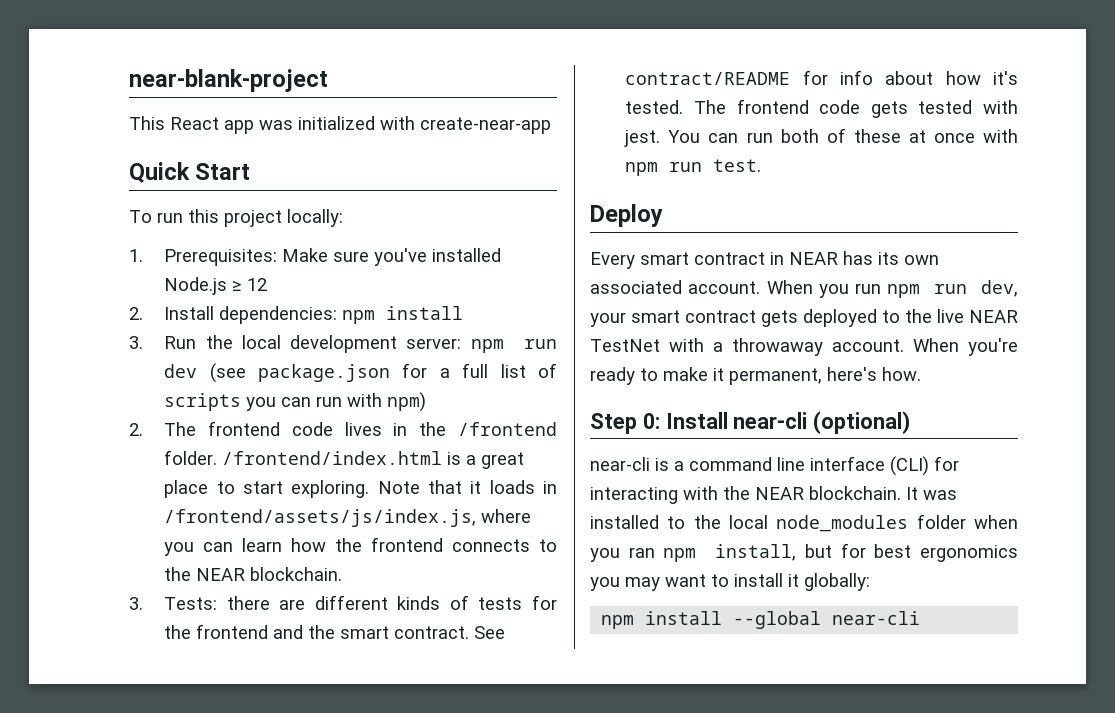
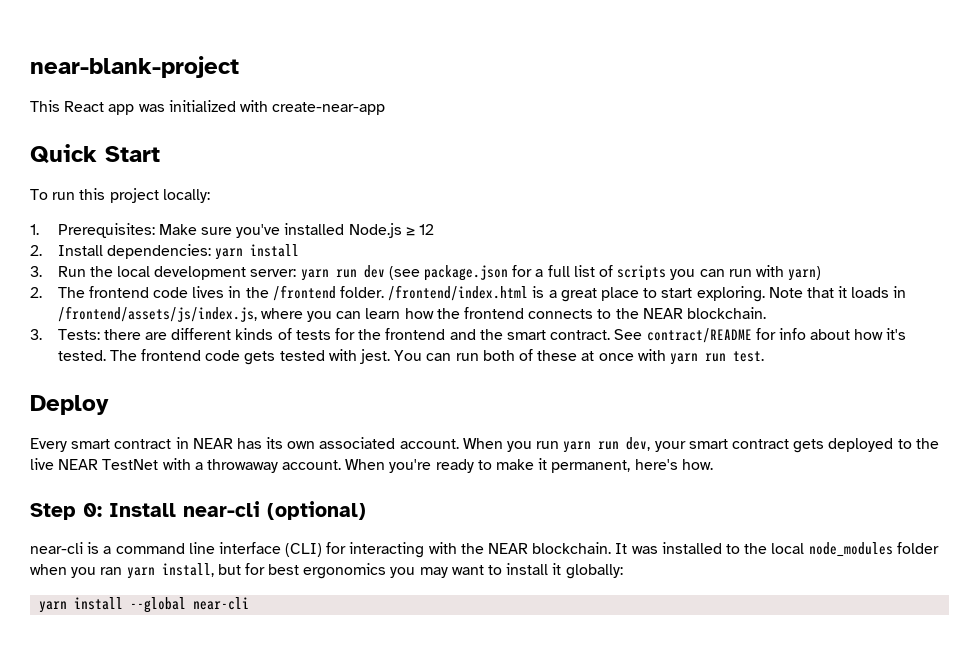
[342,310,376,324] npm -> [215,248,244,260] yarn
[470,339,504,353] npm -> [300,269,329,281] yarn
[387,392,427,412] npm) -> [788,266,822,281] yarn)
[625,162,659,176] npm -> [669,353,698,365] yarn
[887,284,921,298] npm -> [563,441,592,453] yarn
[663,548,697,562] npm -> [126,567,155,579] yarn
[601,615,635,629] npm -> [39,601,68,613] yarn

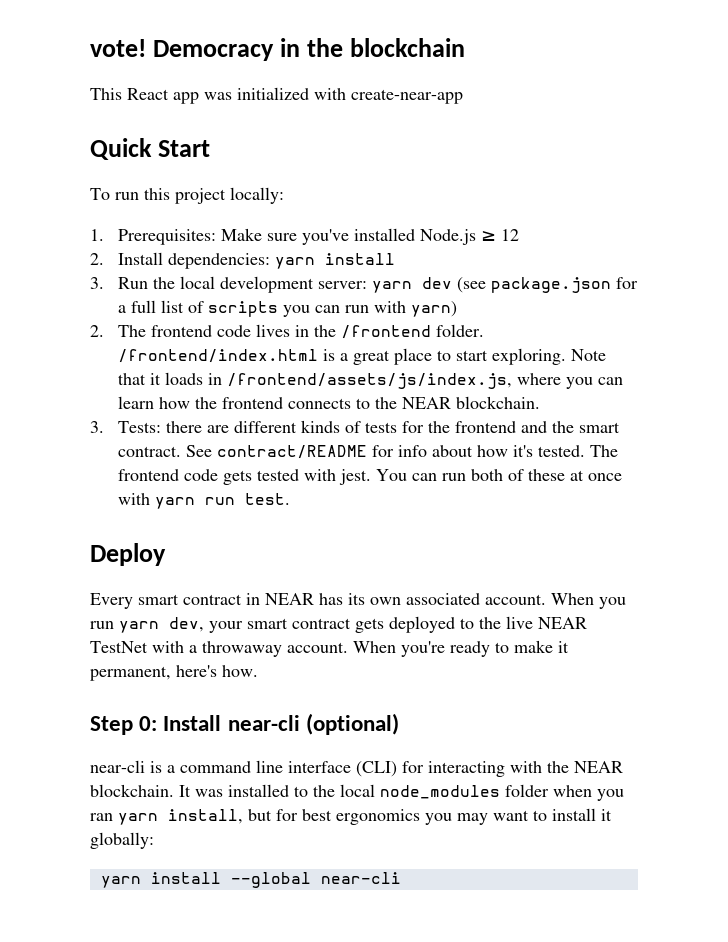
[30,56,239,78] near-blank-project -> [90,38,465,61] vote! Democracy in the blockchain
[335,269,357,278] run -> (413, 287) none
[598,441,620,450] run -> (159, 627) none

